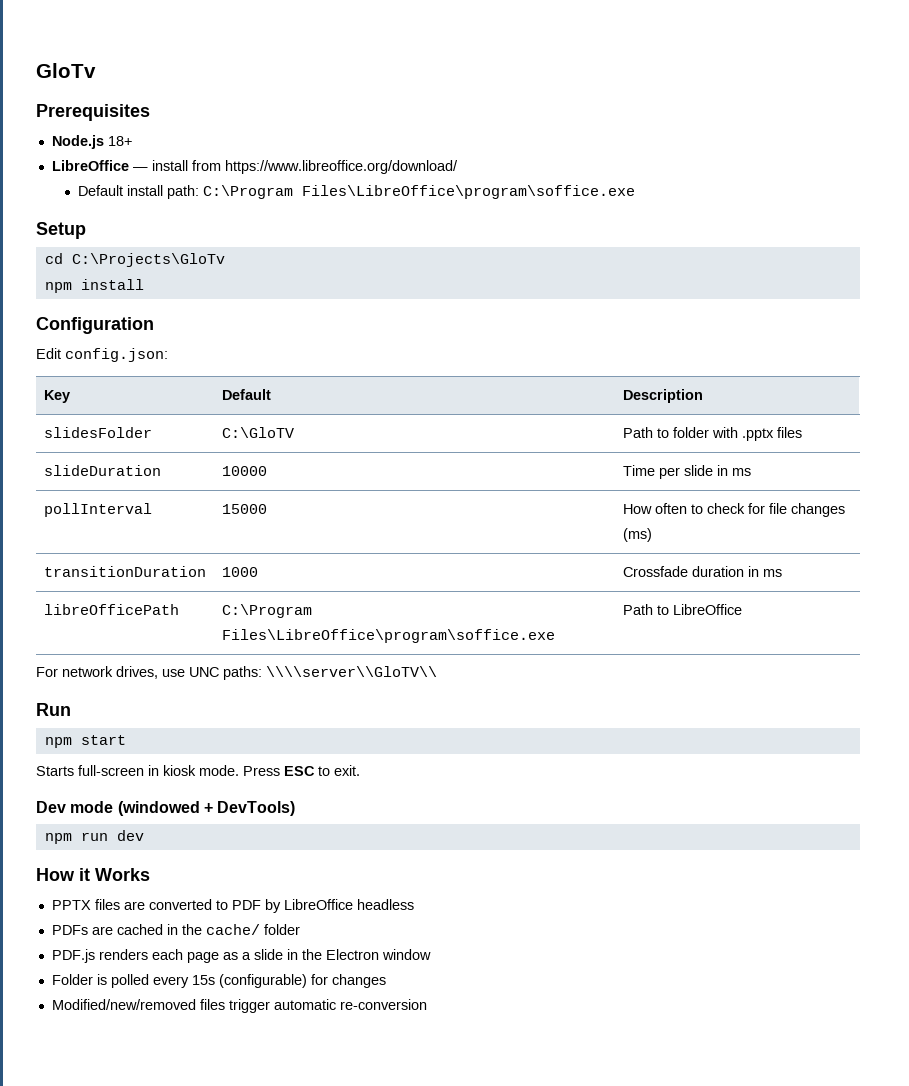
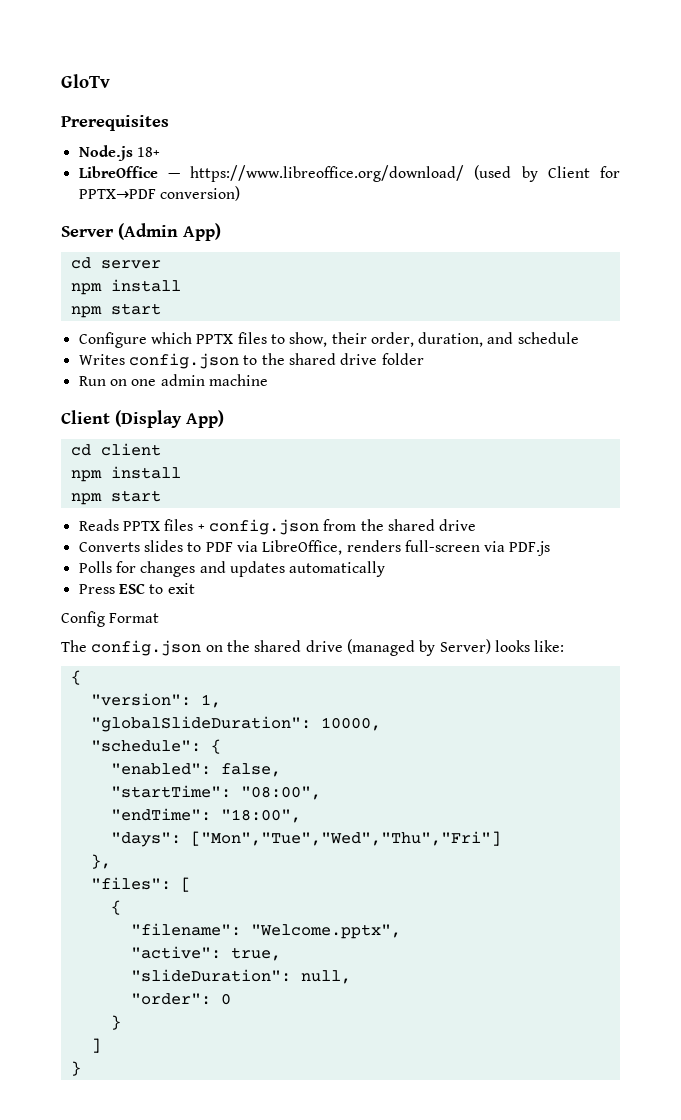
[151,160,221,171] install from -> (180, 175) none
[77,185,635,199] [36,222,86,239] [44,253,225,267] [44,279,144,293] [36,317,154,334] [36,348,168,362] [43,390,70,403] [221,389,271,400] [622,389,703,403] [43,427,152,438] [221,427,294,438] [622,427,802,441] [43,465,161,476] [221,466,267,476] [622,465,751,479] [43,503,152,517] [221,504,267,514] [622,503,845,517] [622,528,652,542] [43,566,206,577] [221,567,258,577] [622,566,782,577] [43,604,179,615] [221,604,312,618] [221,629,555,643] [622,604,742,615] [36,666,437,680] [36,703,71,716] [44,735,126,748] [36,765,360,776] [36,801,296,816] [44,830,144,844] [36,868,150,881] [51,899,414,913] [51,924,300,935] [51,949,431,963] [51,974,386,988] [51,999,427,1013] // Default install path: C:\Program Files\LibreOffice\program\soffice.exe // Setup // cd C:\Projects\GloTv // npm install // Configuration // Edit config.json: // Key | Default | Description // slidesFolder | C:\GloTV | Path to folder with .pptx files // slideDuration | 10000 | Time per slide in ms // pollInterval | 15000 | How often to check for file changes (ms) // transitionDuration | 1000 | Crossfade duration in ms // libreOfficePath | C:\Program Files\LibreOffice\program\soffice.exe | Path to LibreOffice // For network drives, use UNC paths: \\\\server\\GloTV\\ // Run // npm start // Starts full-screen in kiosk mode. Press ESC to exit. // Dev mode (windowed + DevTools) // npm run dev // How it Works // PPTX files are converted to PDF by LibreOffice headless // PDFs are cached in the cache/ folder // PDF.js renders each page as a slide in the Electron window // Folder is polled every 15s (configurable) for changes // Modified/new/removed files trigger automatic re-conversion -> [474,165,620,182] [78,186,240,201] [61,223,221,241] [70,257,161,269] [70,279,181,295] [70,303,161,318] [78,332,579,348] [78,353,424,369] [78,374,268,386] [61,410,224,428] [70,443,161,456] [70,466,181,482] [70,490,161,505] [78,519,477,535] [78,540,551,556] [78,561,386,577] [78,583,195,594] [61,611,160,627] [61,639,565,656] [70,670,81,685] [90,693,221,708] [90,716,381,732] [90,739,221,754] [110,763,281,777] [110,785,321,800] [110,808,301,823] [110,831,501,847] [90,854,111,869] [90,877,191,892] [110,900,121,915] [130,923,401,939] [130,946,281,961] [130,969,351,984] [130,993,231,1005] [110,1015,121,1030] [90,1038,101,1053] [70,1061,81,1076] (used by Client for PPTX→PDF conversion) // Server (Admin App) // cd server // npm install // npm start // Configure which PPTX files to show, their order, duration, and schedule // Writes config.json to the shared drive folder // Run on one admin machine // Client (Display App) // cd client // npm install // npm start // Reads PPTX files + config.json from the shared drive // Converts slides to PDF via LibreOffice, renders full-screen via PDF.js // Polls for changes and updates automatically // Press ESC to exit // Config Format // The config.json on the shared drive (managed by Server) looks like: // { // "version": 1, // "globalSlideDuration": 10000, // "schedule": { // "enabled": false, // "startTime": "08:00", // "endTime": "18:00", // "days": ["Mon","Tue","Wed","Thu","Fri"] // }, // "files": [ // { // "filename": "Welcome.pptx", // "active": true, // "slideDuration": null, // "order": 0 // } // ] // }

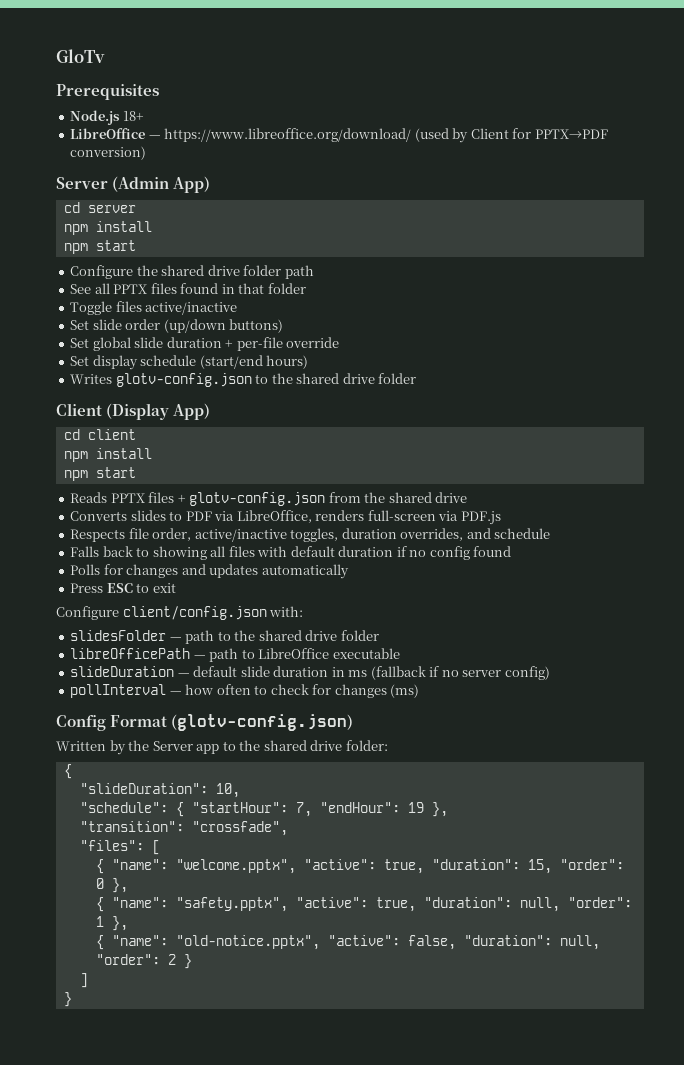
[150,332,579,347] which PPTX files to show, their order, duration, and schedule -> [136,265,314,279] [70,283,306,294] [70,301,238,315] [70,319,284,333] [70,337,340,351] [70,355,309,370] the shared drive folder path // See all PPTX files found in that folder // Toggle files active/inactive // Set slide order (up/down buttons) // Set global slide duration + per-file override // Set display schedule (start/end hours)
[128,353,424,369] [78,374,268,386] config.json to the shared drive folder // Run on one admin machine -> [115,373,417,387] glotv-config.json to the shared drive folder
[208,519,319,535] config.json -> [189,492,326,506] glotv-config.json
(551, 548) none -> [70,528,551,542] [70,546,512,560] // Respects file order, active/inactive toggles, duration overrides, and schedule // Falls back to showing all files with default duration if no config found
[61,611,160,627] [61,639,565,656] [70,670,81,685] [90,693,221,708] [90,716,381,732] [90,739,221,754] [110,763,281,777] [110,785,321,800] [110,808,301,823] [110,831,501,847] [90,854,111,869] Config Format // The config.json on the shared drive (managed by Server) looks like: // { // "version": 1, // "globalSlideDuration": 10000, // "schedule": { // "enabled": false, // "startTime": "08:00", // "endTime": "18:00", // "days": ["Mon","Tue","Wed","Thu","Fri"] // }, -> [56,606,304,620] [70,630,379,644] [70,648,400,662] [70,666,550,680] [70,684,420,698] [56,714,354,731] [56,740,388,755] [63,764,72,779] [79,783,240,798] [79,802,448,817] [79,821,288,836] Configure client/config.json with: // slidesFolder — path to the shared drive folder // libreOfficePath — path to LibreOffice executable // slideDuration — default slide duration in ms (fallback if no server config) // pollInterval — how often to check for changes (ms) // Config Format (glotv-config.json) // Written by the Server app to the shared drive folder: // { // "slideDuration": 10, // "schedule": { "startHour": 7, "endHour": 19 }, // "transition": "crossfade",
[130,923,401,939] [130,946,281,961] [130,969,351,984] // "filename": "Welcome.pptx", // "active": true, // "slideDuration": null, // -> [111,859,552,874] "name": "welcome.pptx", "active": true, "duration": 15,
(231, 999) // -> [111,878,128,893] [95,897,632,912] [95,916,128,931] [95,935,600,950] [95,954,176,965] }, // { "name": "safety.pptx", "active": true, "duration": null, "order": 1 }, // { "name": "old-notice.pptx", "active": false, "duration": null, "order": 2

